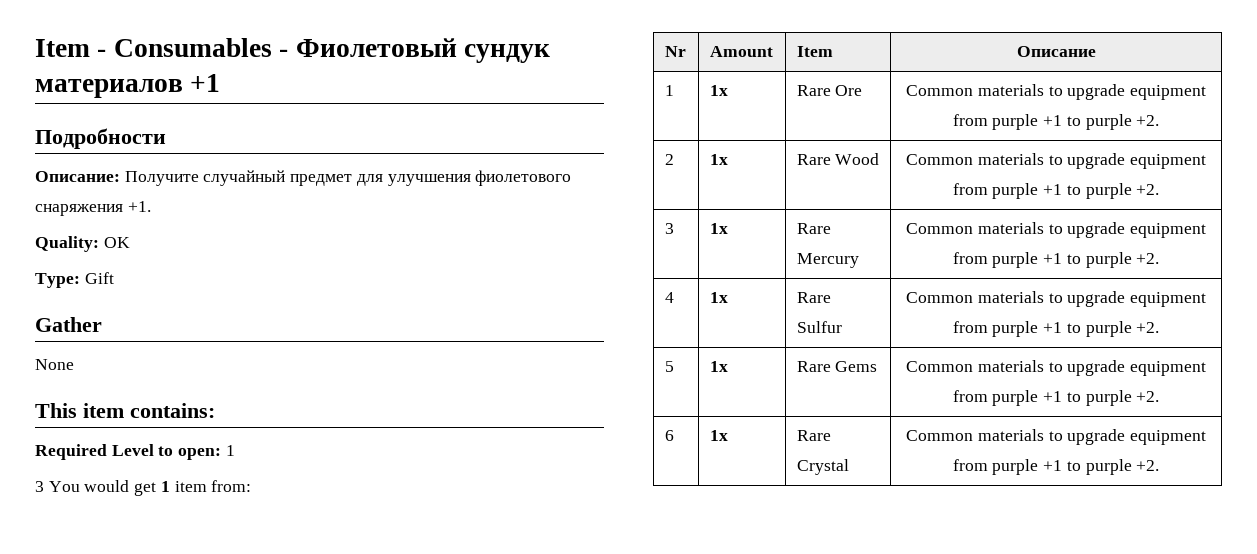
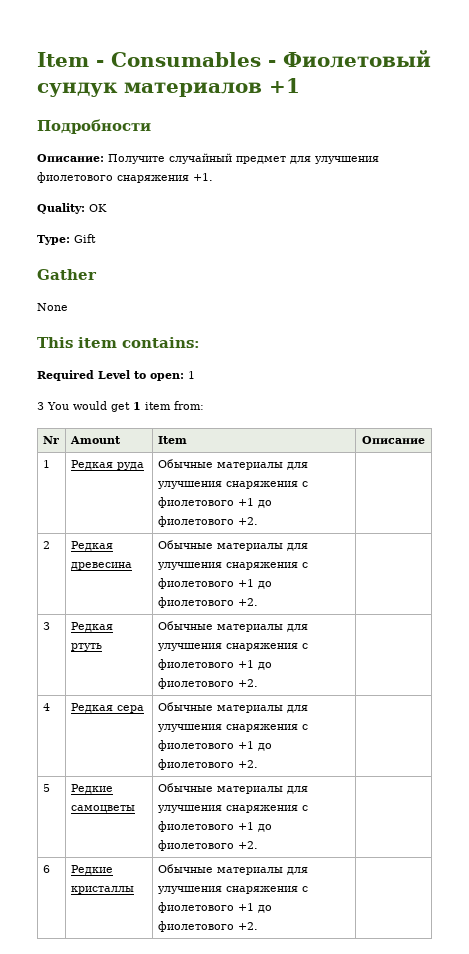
[709,85,728,96] [796,85,863,96] [906,84,1206,100] [952,114,1160,130] [664,154,674,165] [709,154,728,165] [796,153,880,165] [906,153,1206,169] [952,183,1160,199] [664,223,674,234] [709,223,728,234] [796,223,831,234] [796,253,859,268] [906,222,1206,238] [952,252,1160,268] [664,292,674,303] [709,292,728,303] [796,292,831,303] [796,321,842,333] [906,291,1206,307] [952,321,1160,337] [664,361,674,372] [709,361,728,372] [796,361,878,372] [906,360,1206,376] [952,390,1160,406] [664,430,674,441] [709,430,728,441] [796,430,831,441] [796,459,849,475] [906,429,1206,445] [952,459,1160,475] 1x | Rare Ore | Common materials to upgrade equipment from purple +1 to purple +2. // 2 | 1x | Rare Wood | Common materials to upgrade equipment from purple +1 to purple +2. // 3 | 1x | Rare Mercury | Common materials to upgrade equipment from purple +1 to purple +2. // 4 | 1x | Rare Sulfur | Common materials to upgrade equipment from purple +1 to purple +2. // 5 | 1x | Rare Gems | Common materials to upgrade equipment from purple +1 to purple +2. // 6 | 1x | Rare Crystal | Common materials to upgrade equipment from purple +1 to purple +2. -> [70,460,144,470] [157,459,308,470] [157,481,308,489] [157,497,272,508] [157,516,258,527] [42,541,50,549] [70,541,113,551] [70,562,132,570] [157,540,308,551] [157,562,308,570] [157,578,272,589] [157,597,258,608] [42,622,50,630] [70,622,113,632] [70,643,102,651] [157,621,308,632] [157,643,308,651] [157,659,272,670] [157,678,258,689] [42,703,50,711] [70,703,144,713] [157,702,308,713] [157,724,308,732] [157,740,272,751] [157,759,258,770] [42,784,50,792] [70,784,113,794] [70,805,135,813] [157,783,308,794] [157,805,308,813] [157,821,272,832] [157,840,258,851] [42,865,50,873] [70,865,113,875] [70,886,134,894] [157,864,308,875] [157,886,308,894] [157,902,272,913] [157,921,258,932] Редкая руда | Обычные материалы для улучшения снаряжения c фиолетового +1 до фиолетового +2. | // 2 | Редкая древесина | Обычные материалы для улучшения снаряжения c фиолетового +1 до фиолетового +2. | // 3 | Редкая ртуть | Обычные материалы для улучшения снаряжения c фиолетового +1 до фиолетового +2. | // 4 | Редкая сера | Обычные материалы для улучшения снаряжения c фиолетового +1 до фиолетового +2. | // 5 | Редкие самоцветы | Обычные материалы для улучшения снаряжения c фиолетового +1 до фиолетового +2. | // 6 | Редкие кристаллы | Обычные материалы для улучшения снаряжения c фиолетового +1 до фиолетового +2. |

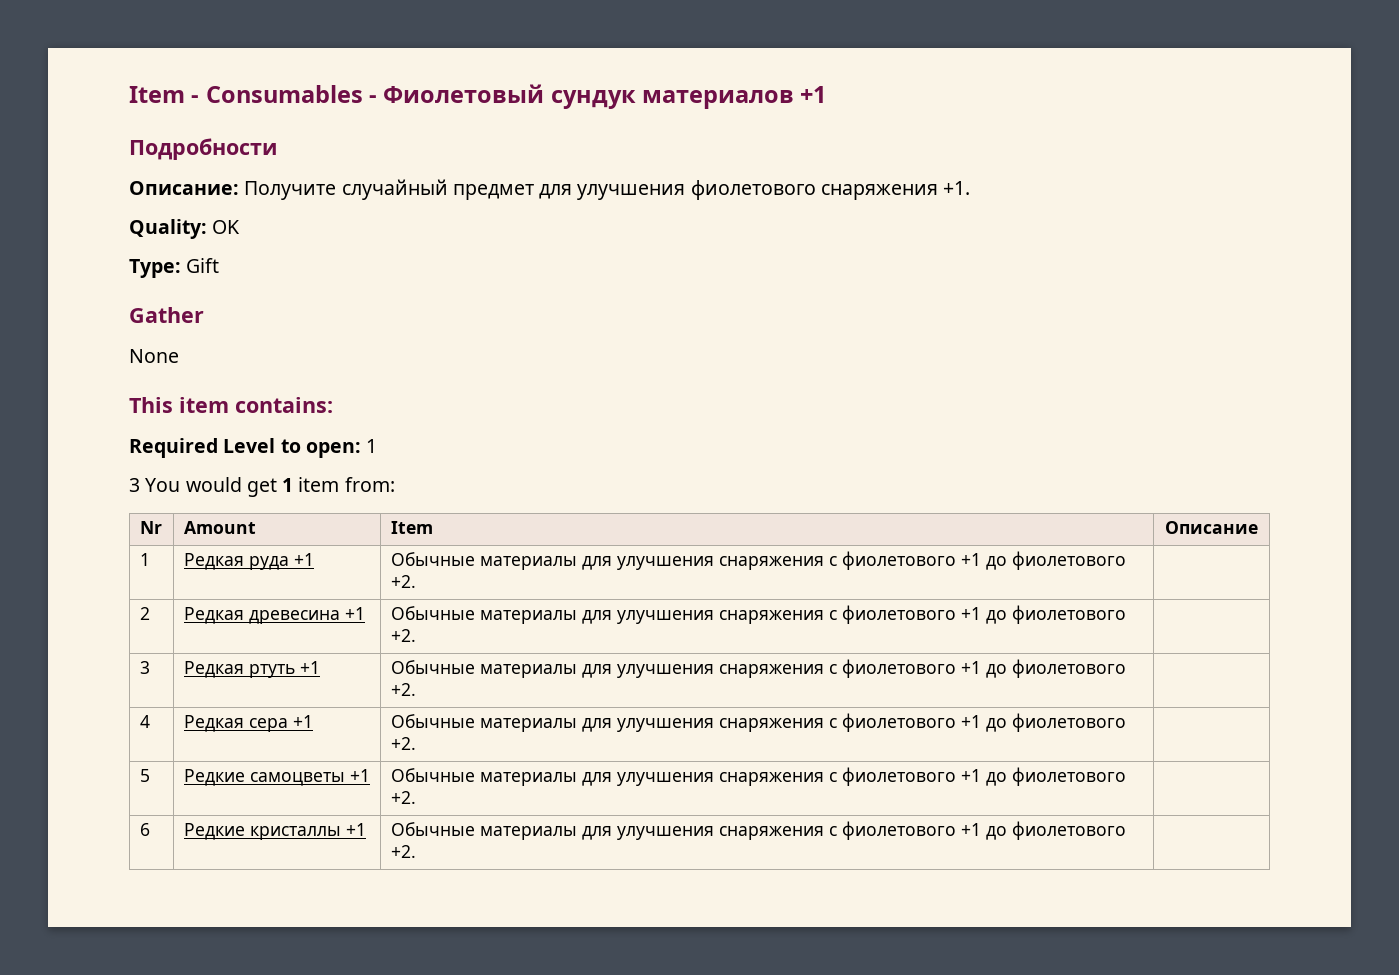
(144, 466) none -> [293,553,314,566] +1
(132, 566) none -> [344,607,365,620] +1
(102, 647) none -> [299,661,320,674] +1
(144, 709) none -> [292,715,313,728] +1
(135, 809) none -> [349,769,370,782] +1
(134, 890) none -> [345,823,366,836] +1

